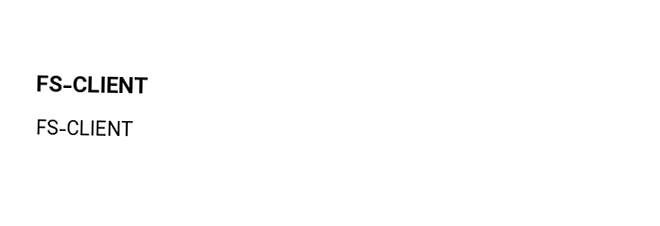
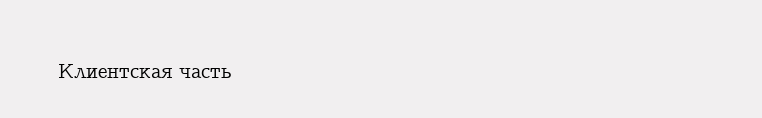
[36,75,149,94] [35,119,134,137] FS-CLIENT // FS-CLIENT -> [58,64,232,79] Клиентская часть

